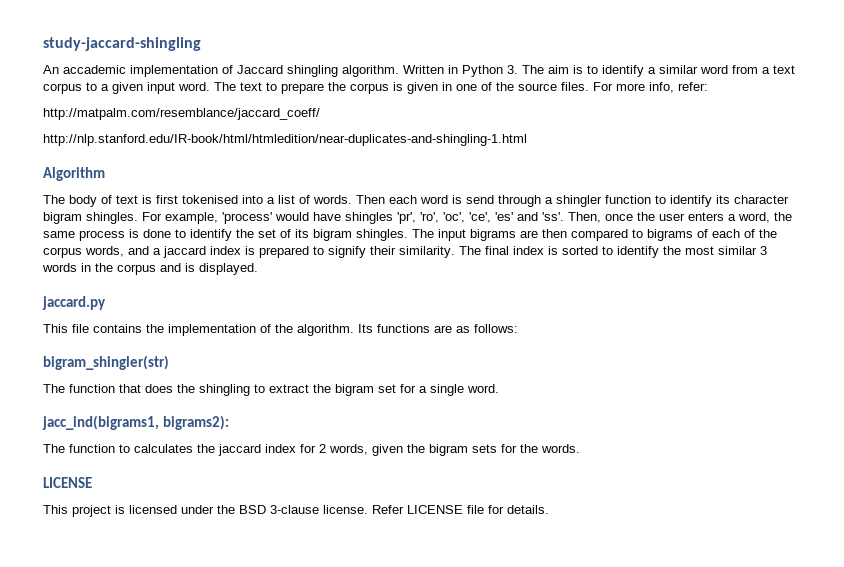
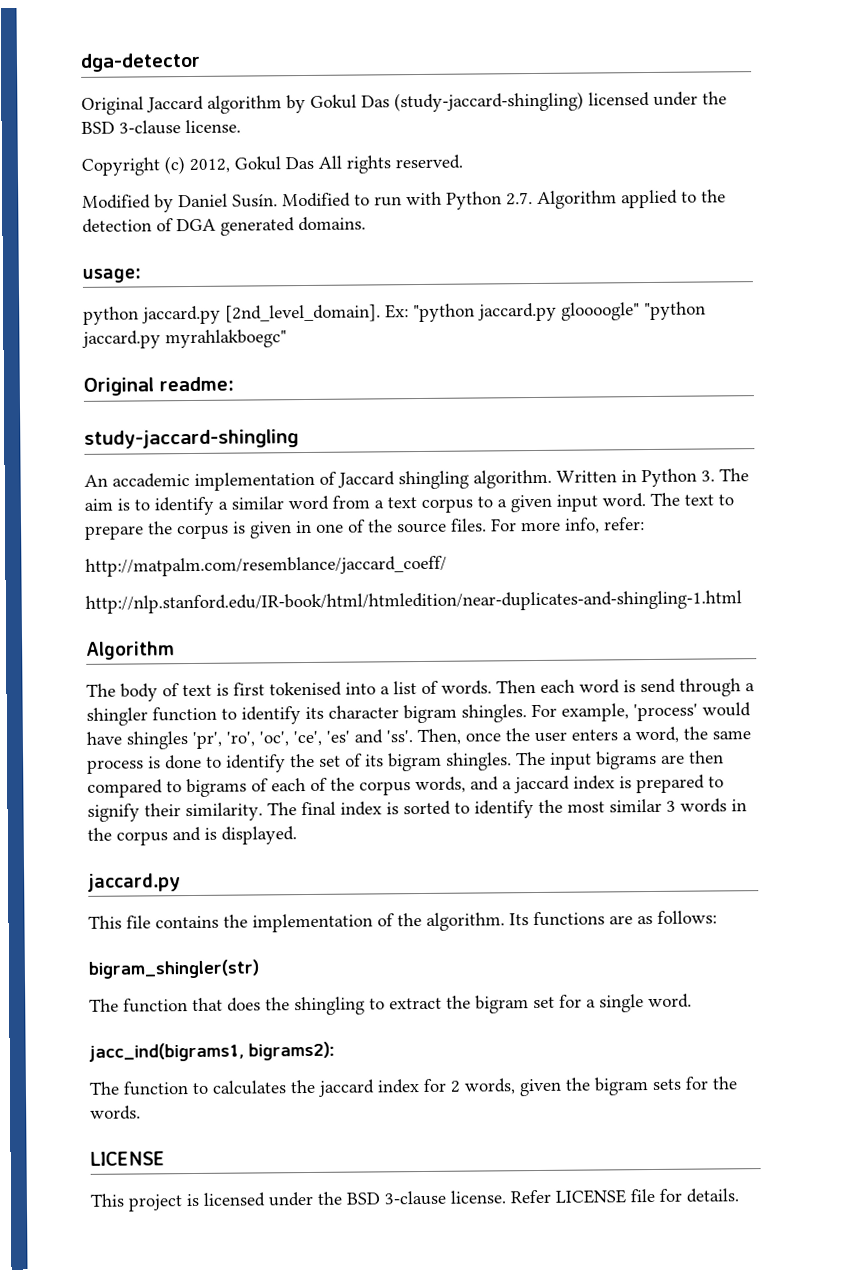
(43, 44) none -> [80,52,201,72] [81,91,727,115] [81,119,241,135] [81,154,463,176] [82,189,726,213] [82,216,366,236] [82,268,141,283] [83,301,706,325] [82,329,287,349] [83,376,234,396] dga-detector // Original Jaccard algorithm by Gokul Das (study-jaccard-shingling) licensed under the BSD 3-clause license. // Copyright (c) 2012, Gokul Das All rights reserved. // Modified by Daniel Susín. Modified to run with Python 2.7. Algorithm applied to the detection of DGA generated domains. // usage: // python jaccard.py [2nd_level_domain]. Ex: "python jaccard.py gloooogle" "python jaccard.py myrahlakboegc" // Original readme: //

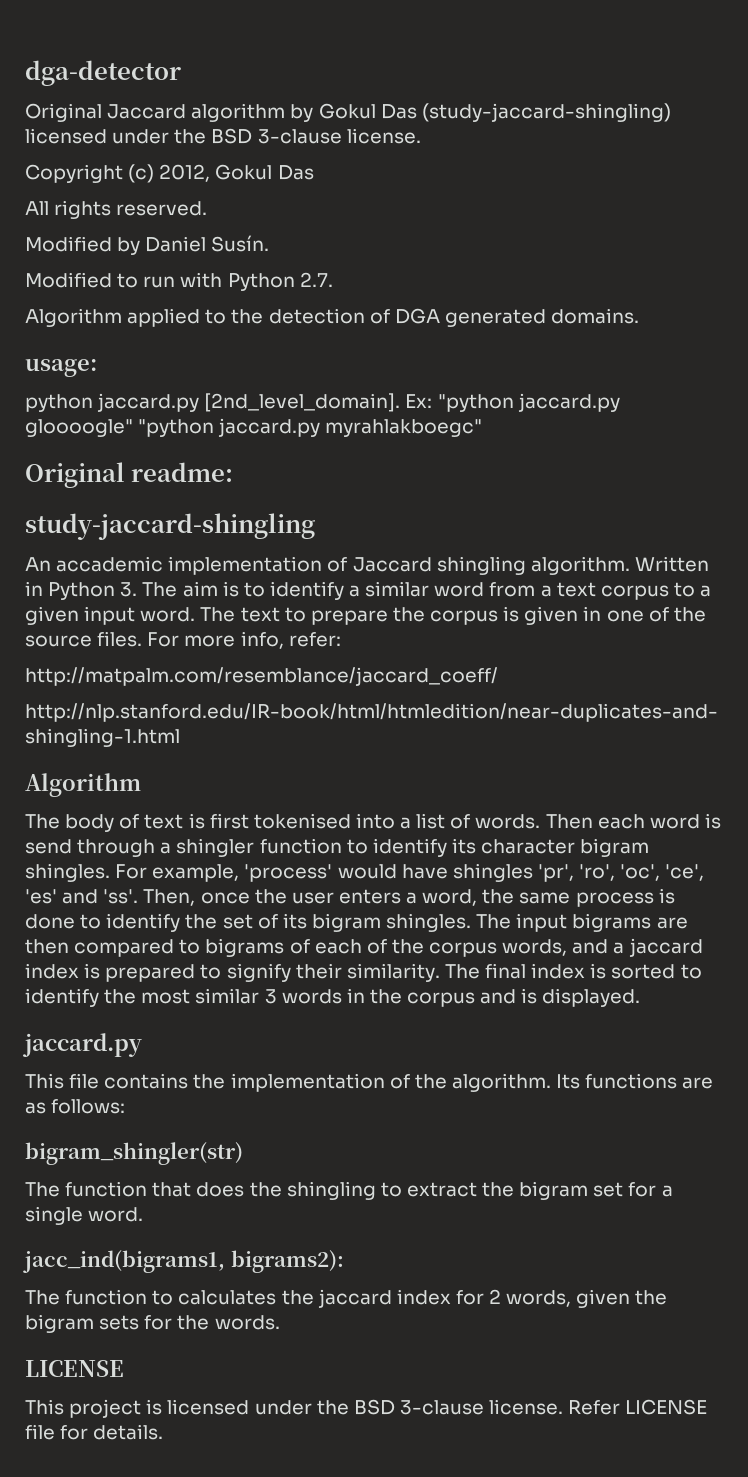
(314, 163) none -> (314, 172) //
(278, 200) none -> (270, 243) //
(533, 199) none -> (333, 279) //

